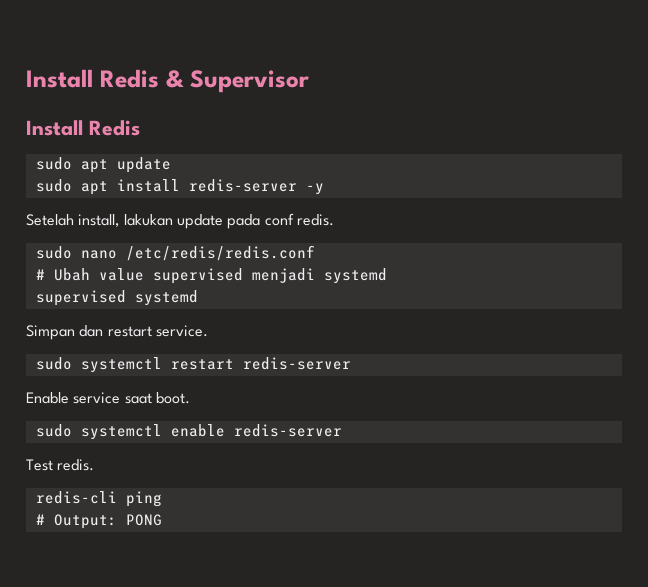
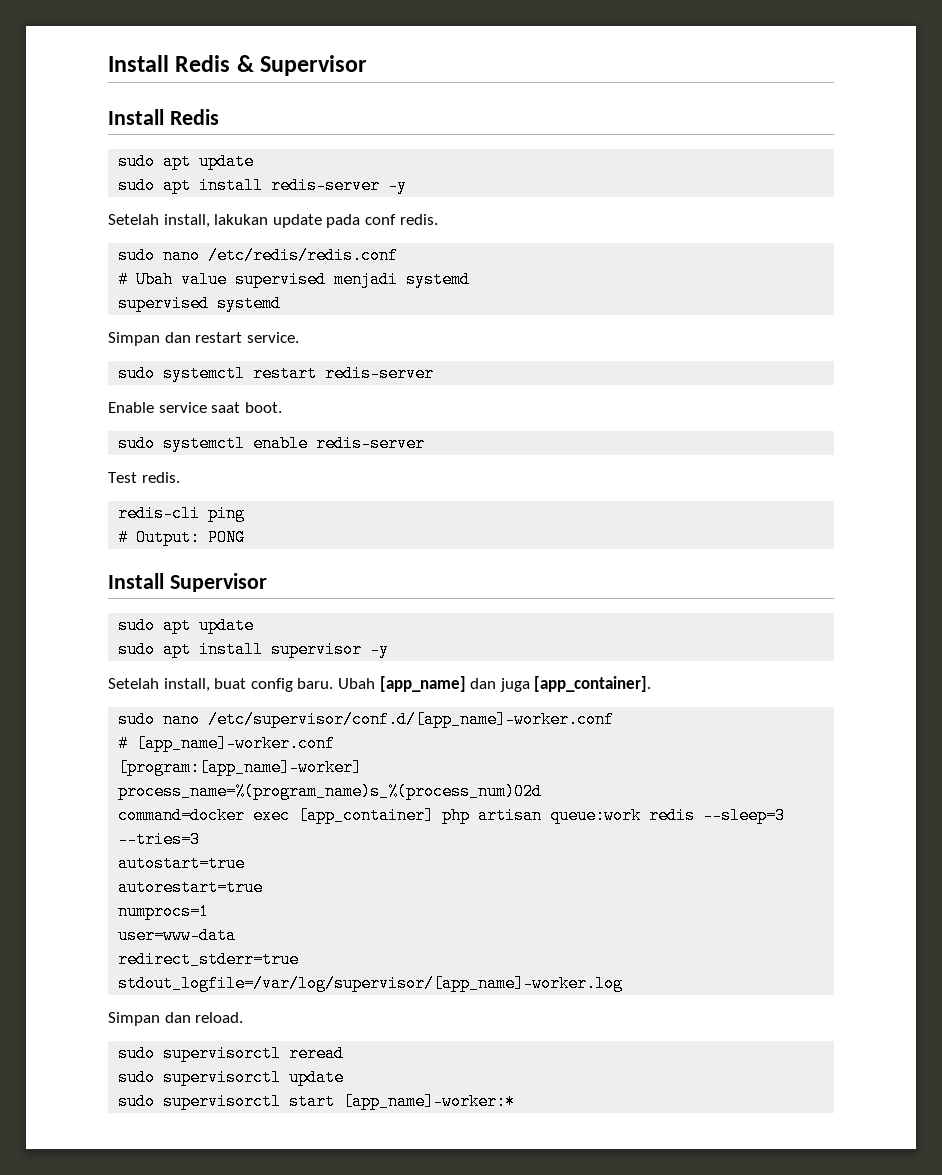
(162, 520) none -> [108,573,267,592] [118,617,255,634] [118,641,390,658] [108,676,652,692] [118,711,615,728] [118,735,336,752] [118,759,363,776] [118,783,543,800] [118,807,786,824] [118,831,201,848] [118,855,246,872] [118,879,264,896] [118,903,210,920] [118,927,237,944] [118,951,300,968] [118,975,624,992] [108,1012,244,1026] [118,1045,345,1062] [118,1069,345,1086] [118,1093,516,1110] // Install Supervisor // sudo apt update // sudo apt install supervisor -y // Setelah install, buat config baru. Ubah [app_name] dan juga [app_container]. // sudo nano /etc/supervisor/conf.d/[app_name]-worker.conf // # [app_name]-worker.conf // [program:[app_name]-worker] // process_name=%(program_name)s_%(process_num)02d // command=docker exec [app_container] php artisan queue:work redis --sleep=3 --tries=3 // autostart=true // autorestart=true // numprocs=1 // user=www-data // redirect_stderr=true // stdout_logfile=/var/log/supervisor/[app_name]-worker.log // Simpan dan reload. // sudo supervisorctl reread // sudo supervisorctl update // sudo supervisorctl start [app_name]-worker:*

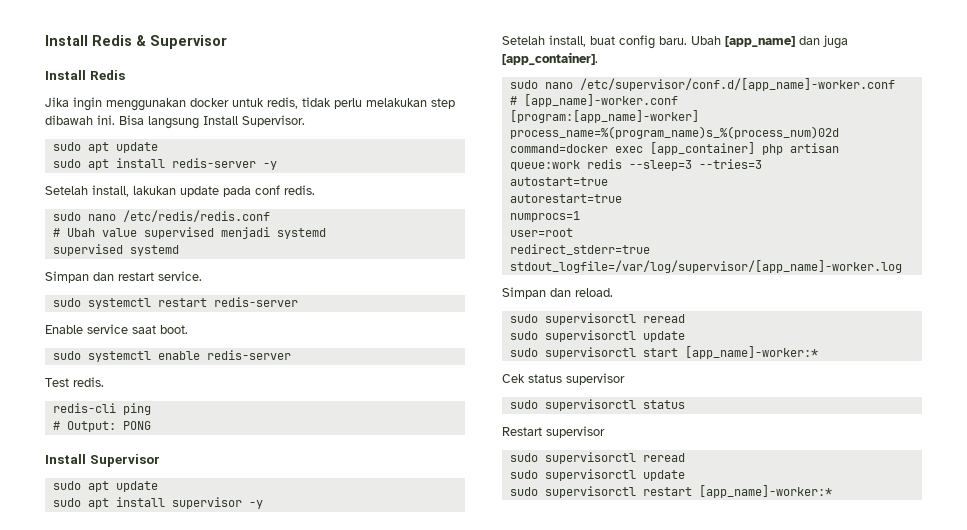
(219, 117) none -> [45,97,455,111] [45,115,305,129] // Jika ingin menggunakan docker untuk redis, tidak perlu melakukan step dibawah ini. Bisa langsung Install Supervisor.
[118,927,237,944] user=www-data -> [509,228,573,237] user=root
(516, 1101) none -> [502,373,625,385] [509,399,685,411] [502,426,605,438] [509,452,685,464] [509,469,685,481] [509,485,832,498] // Cek status supervisor // sudo supervisorctl status // Restart supervisor // sudo supervisorctl reread // sudo supervisorctl update // sudo supervisorctl restart [app_name]-worker:*

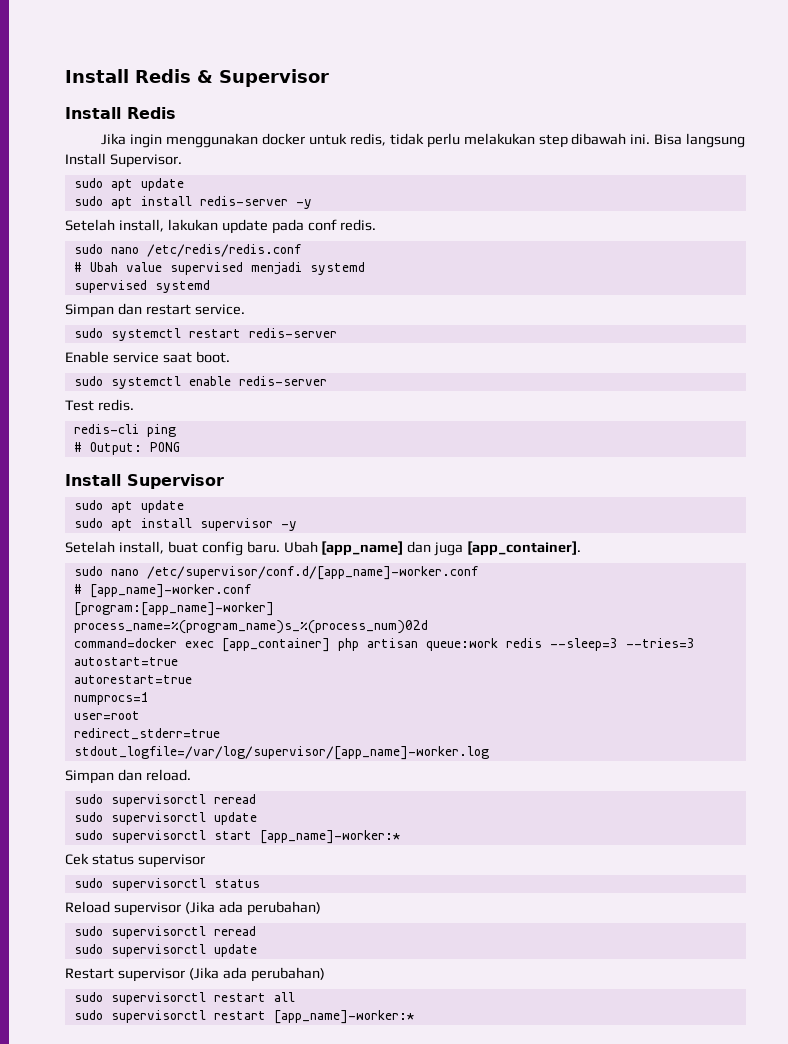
[502,426,605,438] [509,452,685,464] [509,469,685,481] Restart supervisor // sudo supervisorctl reread // sudo supervisorctl update -> [65,901,321,916] [73,926,256,939] [73,944,257,957] [65,967,325,982] [73,992,295,1005] Reload supervisor (Jika ada perubahan) // sudo supervisorctl reread // sudo supervisorctl update // Restart supervisor (Jika ada perubahan) // sudo supervisorctl restart all

